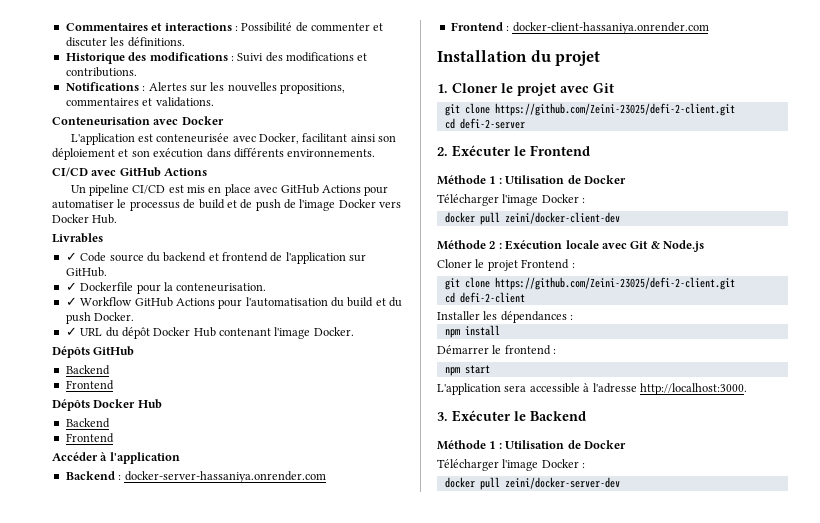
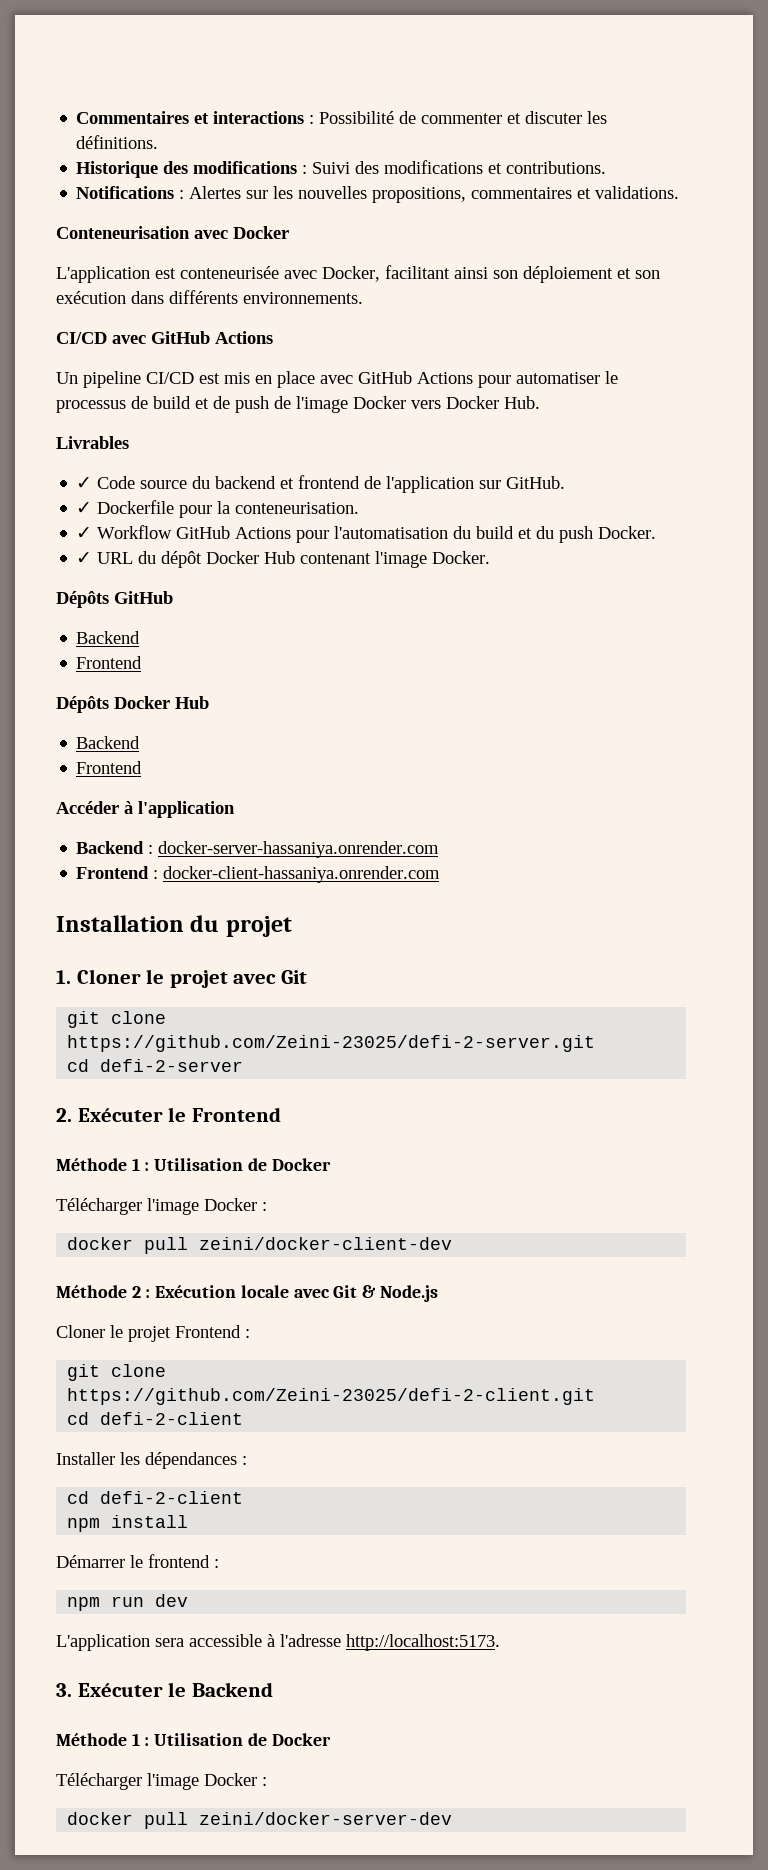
[494,103,735,116] https://github.com/Zeini-23025/defi-2-client.git -> [67,1035,596,1052] https://github.com/Zeini-23025/defi-2-server.git
(574, 317) none -> [67,1491,244,1504] // cd defi-2-client
[464,365,490,374] start -> [111,1594,189,1607] run dev
[639,383,747,395] http://localhost:3000. -> [346,1634,500,1651] http://localhost:5173.

